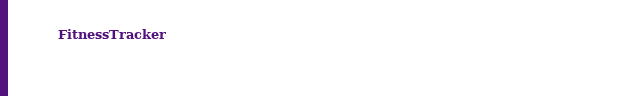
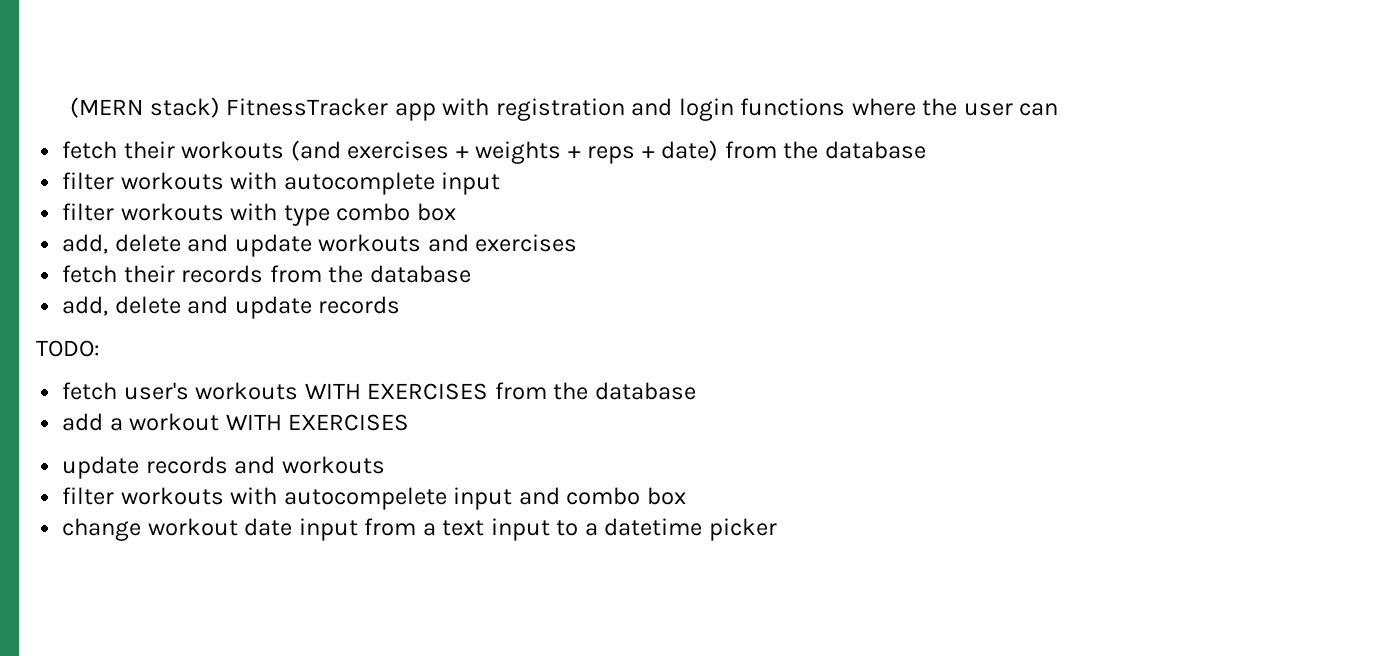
[58,29,166,39] FitnessTracker -> [70,97,1059,121] [62,140,926,164] [62,172,501,195] [62,203,456,226] [62,234,578,257] [62,265,471,283] [62,296,401,319] [36,340,100,357] [62,382,696,400] [62,413,410,431] [62,456,385,479] [62,487,686,510] [62,518,777,541] (MERN stack) FitnessTracker app with registration and login functions where the user can // fetch their workouts (and exercises + weights + reps + date) from the database // filter workouts with autocomplete input // filter workouts with type combo box // add, delete and update workouts and exercises // fetch their records from the database // add, delete and update records // TODO: // fetch user's workouts WITH EXERCISES from the database // add a workout WITH EXERCISES // update records and workouts // filter workouts with autocompelete input and combo box // change workout date input from a text input to a datetime picker

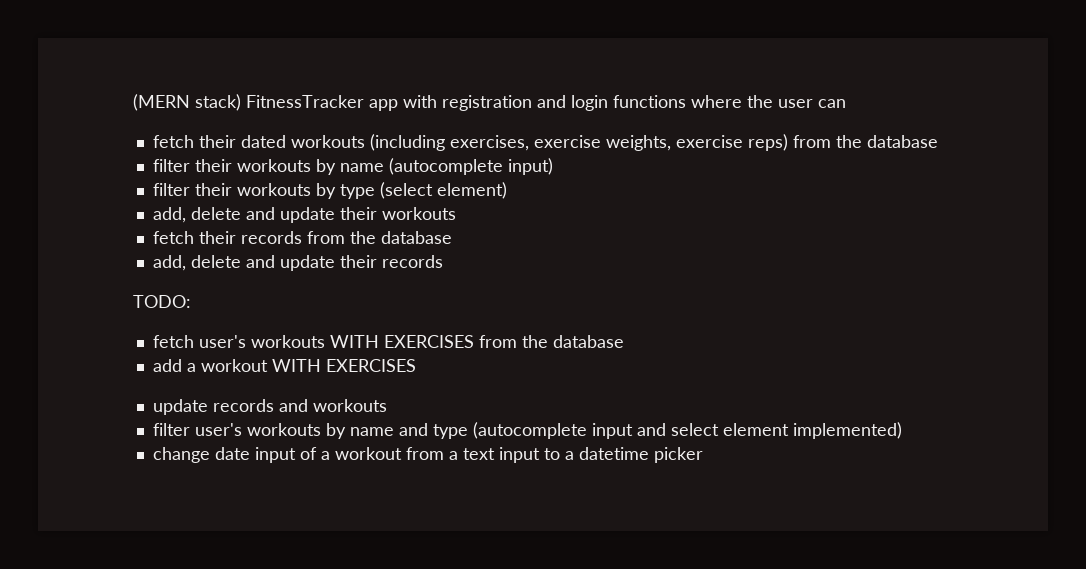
[181,140,926,164] [62,172,501,195] [62,203,456,226] [62,234,578,257] workouts (and exercises + weights + reps + date) from the database // filter workouts with autocomplete input // filter workouts with type combo box // add, delete and update workouts and exercises -> [240,134,938,151] [152,158,553,175] [152,182,507,199] [152,207,456,223] dated workouts (including exercises, exercise weights, exercise reps) from the database // filter their workouts by name (autocomplete input) // filter their workouts by type (select element) // add, delete and update their workouts
(312, 307) none -> [339,255,377,268] their
[120,487,686,510] workouts with autocompelete input and combo box -> [194,422,902,439] user's workouts by name and type (autocomplete input and select element implemented)
[147,518,238,536] workout -> (210, 455) none
(358, 529) none -> [299,447,402,460] of a workout

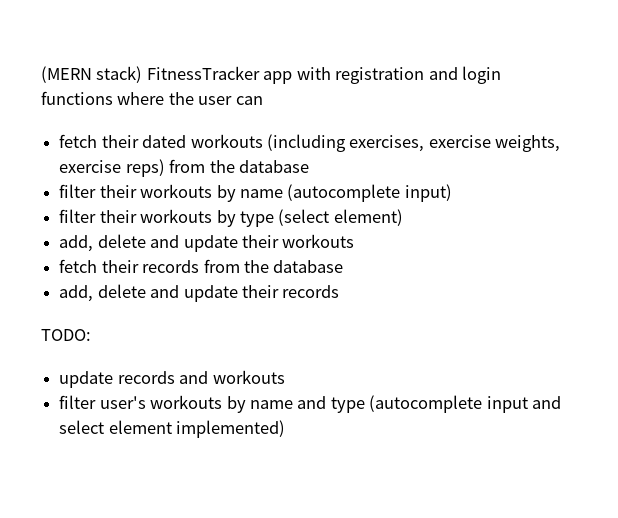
[152,335,624,348] [152,359,416,372] // fetch user's workouts WITH EXERCISES from the database // add a workout WITH EXERCISES -> (91, 335) none
[152,447,703,463] // change date input of a workout from a text input to a datetime picker -> (286, 429) none

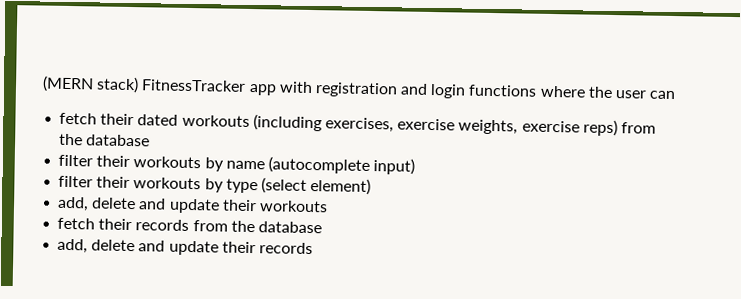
[41,329,91,341] [59,370,285,388] [59,395,562,413] [59,420,286,438] // TODO: // update records and workouts // filter user's workouts by name and type (autocomplete input and select element implemented) -> (313, 248) none

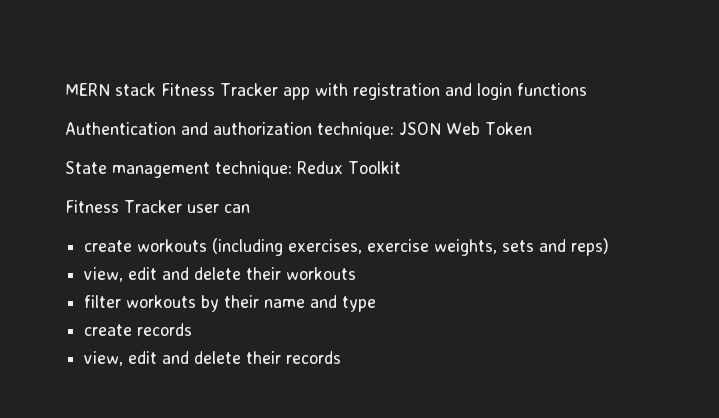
[42,75,247,94] (MERN stack) FitnessTracker -> [65,83,278,96] MERN stack Fitness Tracker
[539,85,613,98] where the -> [65,122,532,139] [65,161,401,178] [65,200,182,213] // Authentication and authorization technique: JSON Web Token // State management technique: Redux Toolkit // Fitness Tracker
[59,112,179,126] fetch their dated -> [84,240,133,252] create
[521,120,580,133] exercise -> [502,239,567,252] sets and
[620,122,656,134] [59,133,151,147] [58,154,416,175] [58,175,372,196] [57,196,328,214] [57,217,322,234] [57,238,219,256] from the database // filter their workouts by name (autocomplete input) // filter their workouts by type (select element) // add, delete and update their workouts // fetch their records from the database // add, delete and update -> [84,267,357,282] [84,295,377,312] [84,323,193,336] [84,351,242,366] // view, edit and delete their workouts // filter workouts by their name and type // create records // view, edit and delete

